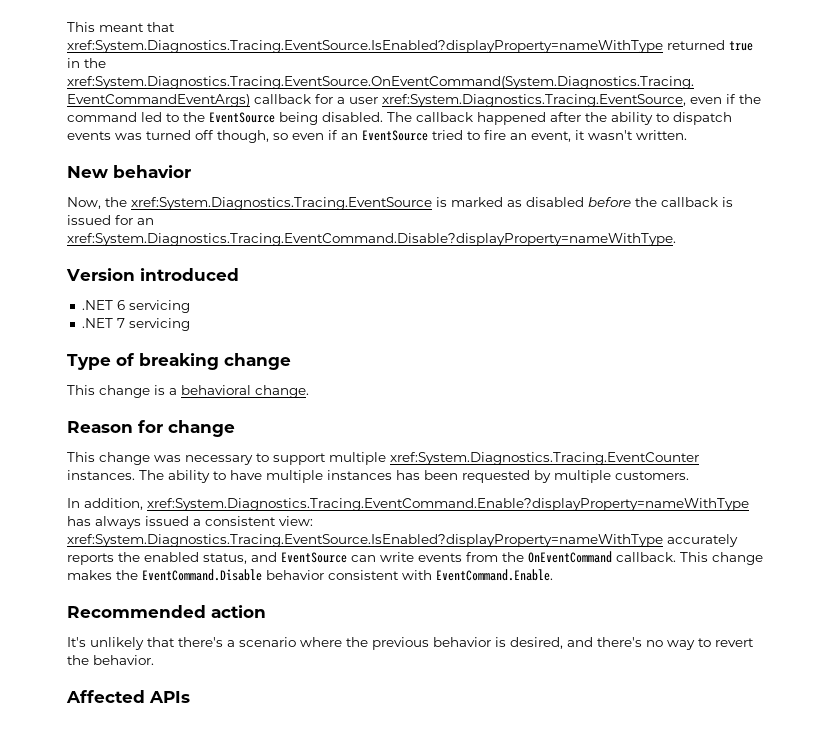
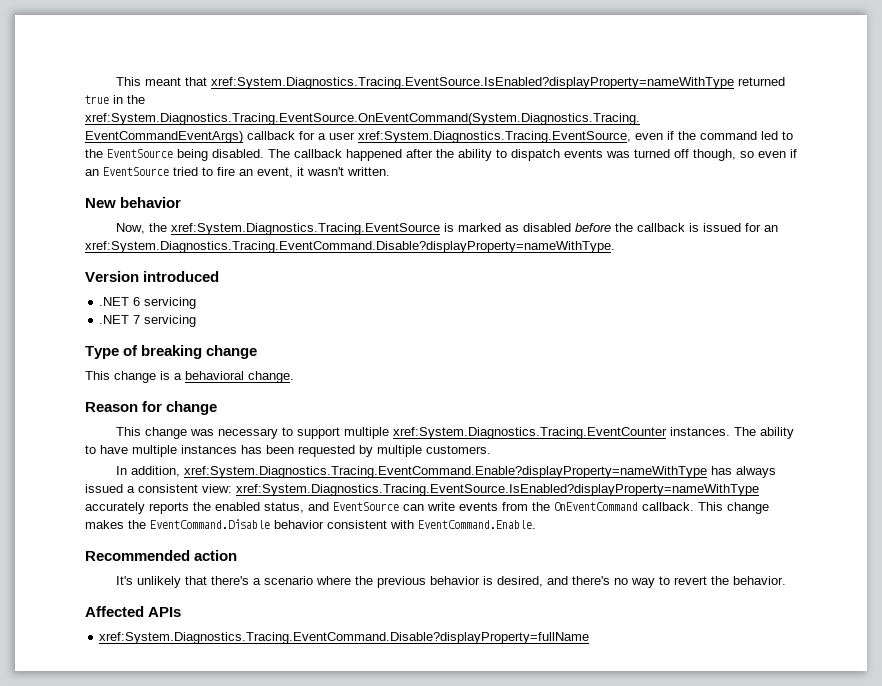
(190, 697) none -> [99,632,590,644] // xref:System.Diagnostics.Tracing.EventCommand.Disable?displayProperty=fullName

